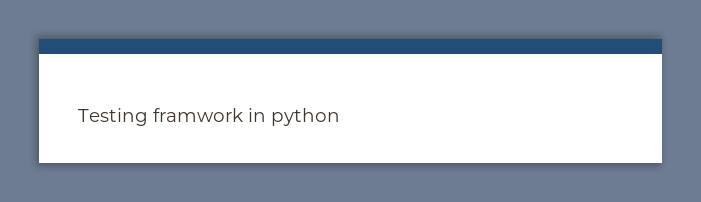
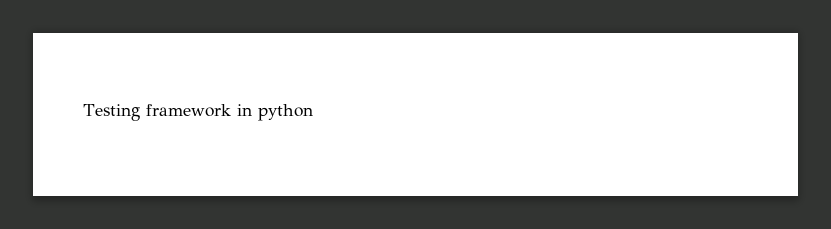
[153,108,243,122] framwork -> [145,104,231,117] framework

